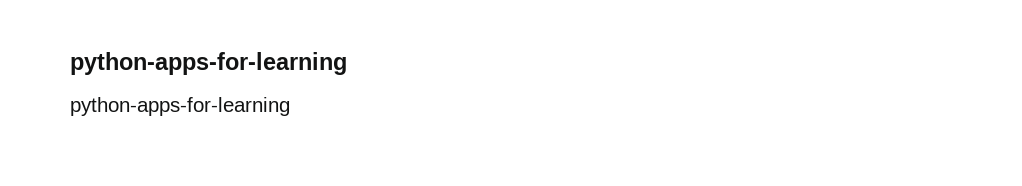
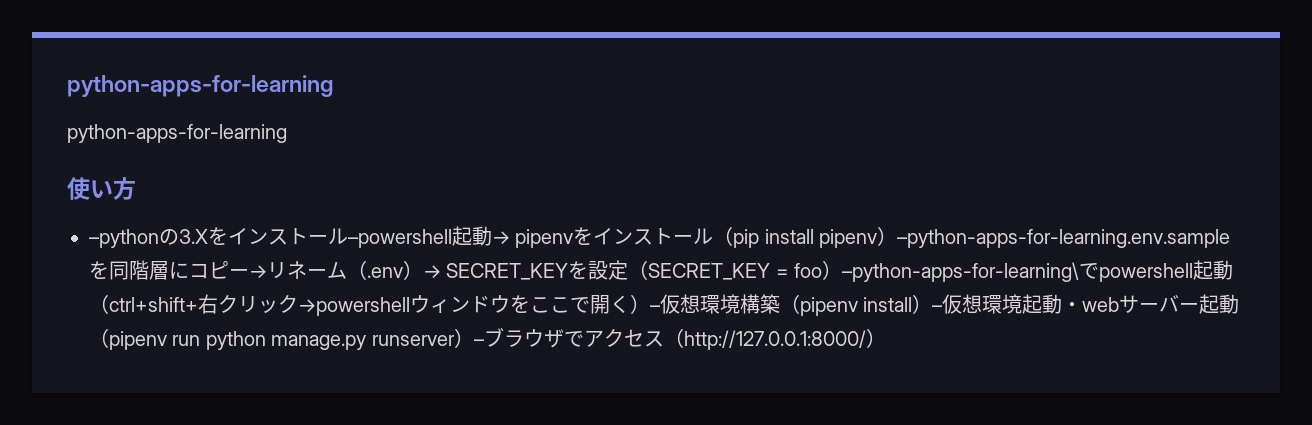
(290, 106) none -> [67,177,136,200] [89,226,1231,248] [89,260,1234,282] [89,294,1240,316] [89,327,886,350] // 使い方 // –pythonの3.Xをインストール–powershell起動→ pipenvをインストール（pip install pipenv）–python-apps-for-learning.env.sampleを同階層にコピー→リネーム（.env）→ SECRET_KEYを設定（SECRET_KEY = foo）–python-apps-for-learning\でpowershell起動（ctrl+shift+右クリック→powershellウィンドウをここで開く）–仮想環境構築（pipenv install）–仮想環境起動・webサーバー起動（pipenv run python manage.py runserver）–ブラウザでアクセス（http://127.0.0.1:8000/）

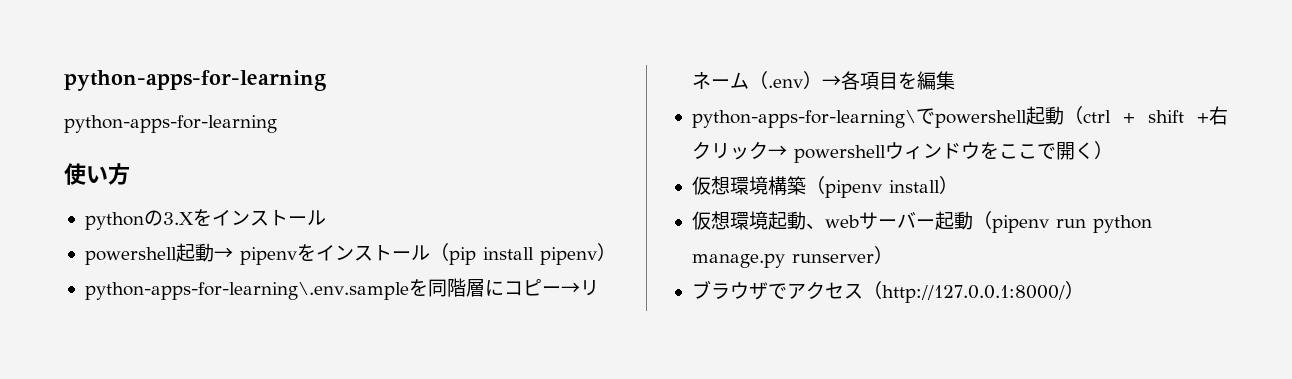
[89,229,159,248] –python -> [84,212,144,230] python
[348,229,452,248] –powershell -> [84,247,177,265] // powershell
[897,229,1231,248] –python-apps-for-learning.env.sample -> [84,282,409,300] // python-apps-for-learning\.env.sample
[446,260,1234,282] [89,294,198,314] SECRET_KEYを設定（SECRET_KEY = foo）–python-apps-for-learning\でpowershell起動（ctrl+shift+ -> [840,71,955,90] [691,106,1209,128] 各項目を編集 // python-apps-for-learning\でpowershell起動（ctrl + shift +
[298,297,410,316] →powershell -> [767,145,886,163] → powershell
[650,305,660,312] – -> (1113, 150) //
[932,305,943,312] – -> (958, 185) //
[1062,302,1083,312] ・ -> [805,223,825,229] 、
[473,339,484,346] – -> (893, 255) //

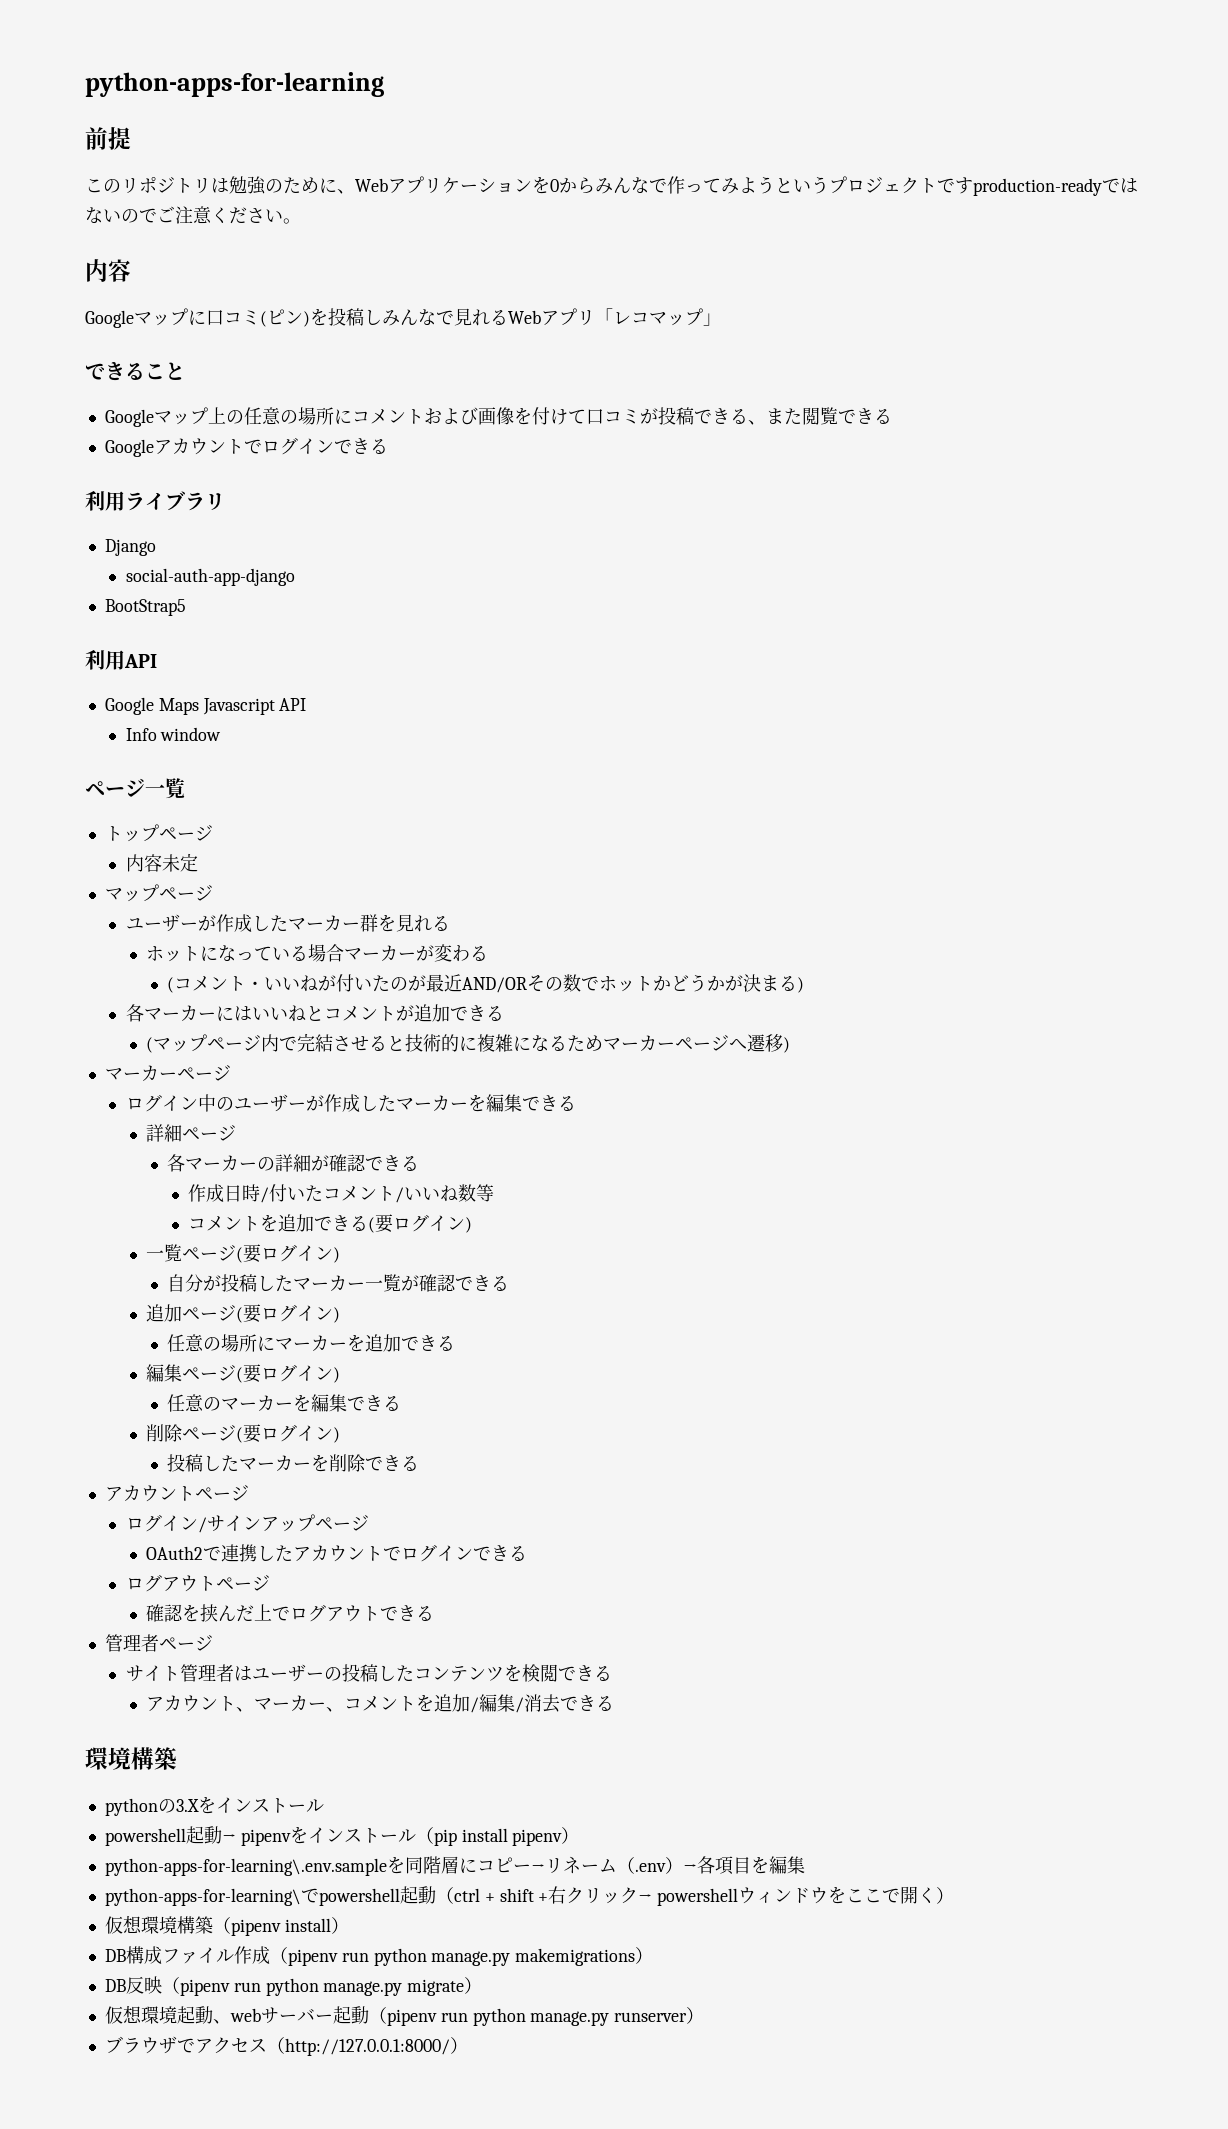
[64,70,326,91] [64,115,277,133] [64,163,130,185] python-apps-for-learning // python-apps-for-learning // 使い方 -> [85,72,384,97] [85,127,131,150] [85,176,1138,196] [85,206,301,224] [85,259,131,282] [85,308,721,328] [85,362,185,381] [104,407,892,427] [104,437,388,457] [85,490,225,511] [104,539,156,556] [125,568,295,586] [104,599,186,616] [85,649,157,670] [104,697,307,715] [125,727,222,741] [85,778,185,799] [104,824,213,842] [125,853,198,872] [104,884,213,902] [125,914,450,932] [146,944,489,962] [167,974,805,993] [125,1004,504,1022] [146,1033,791,1053] [104,1065,231,1081] [125,1094,576,1112] [146,1124,237,1142] [167,1154,420,1172] [187,1184,494,1203] [187,1214,472,1233] [146,1244,341,1263] [167,1274,510,1292] [146,1304,341,1323] [167,1334,456,1352] [146,1364,341,1383] [167,1394,402,1412] [146,1424,341,1443] [167,1454,420,1472] [104,1485,249,1502] [125,1514,369,1533] [146,1544,528,1562] [125,1574,270,1592] [146,1604,435,1622] [104,1634,213,1652] [125,1664,612,1682] [146,1694,615,1713] [85,1747,177,1770] python-apps-for-learning // 前提 // このリポジトリは勉強のために、Webアプリケーションを0からみんなで作ってみようというプロジェクトですproduction-readyではないのでご注意ください。 // 内容 // Googleマップに口コミ(ピン)を投稿しみんなで見れるWebアプリ「レコマップ」 // できること // Googleマップ上の任意の場所にコメントおよび画像を付けて口コミが投稿できる、また閲覧できる // Googleアカウントでログインできる // 利用ライブラリ // Django // social-auth-app-django // BootStrap5 // 利用API // Google Maps Javascript API // Info window // ページ一覧 // トップページ // 内容未定 // マップページ // ユーザーが作成したマーカー群を見れる // ホットになっている場合マーカーが変わる // (コメント・いいねが付いたのが最近AND/ORその数でホットかどうかが決まる) // 各マーカーにはいいねとコメントが追加できる // (マップページ内で完結させると技術的に複雑になるためマーカーページへ遷移) // マーカーページ // ログイン中のユーザーが作成したマーカーを編集できる // 詳細ページ // 各マーカーの詳細が確認できる // 作成日時/付いたコメント/いいね数等 // コメントを追加できる(要ログイン) // 一覧ページ(要ログイン) // 自分が投稿したマーカー一覧が確認できる // 追加ページ(要ログイン) // 任意の場所にマーカーを追加できる // 編集ページ(要ログイン) // 任意のマーカーを編集できる // 削除ページ(要ログイン) // 投稿したマーカーを削除できる // アカウントページ // ログイン/サインアップページ // OAuth2で連携したアカウントでログインできる // ログアウトページ // 確認を挟んだ上でログアウトできる // 管理者ページ // サイト管理者はユーザーの投稿したコンテンツを検閲できる // アカウント、マーカー、コメントを追加/編集/消去できる // 環境構築
(958, 185) none -> [104,1946,654,1966] [104,1976,483,1996] // DB構成ファイル作成（pipenv run python manage.py makemigrations） // DB反映（pipenv run python manage.py migrate）

